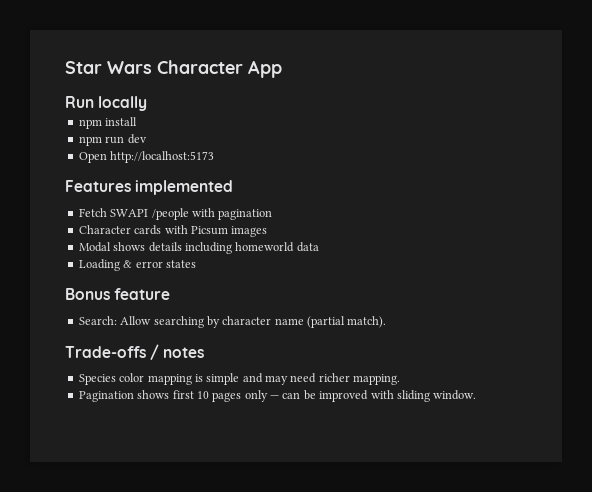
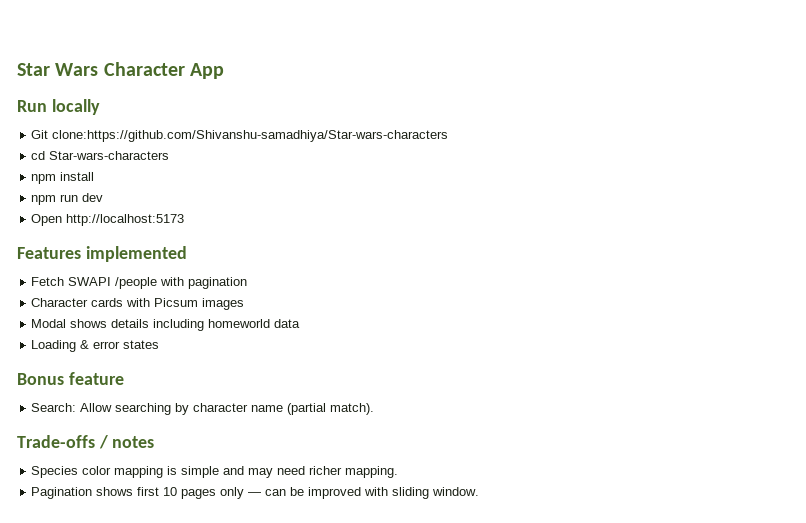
(148, 103) none -> [31,130,449,142] [31,151,170,160] // Git clone:https://github.com/Shivanshu-samadhiya/Star-wars-characters // cd Star-wars-characters

